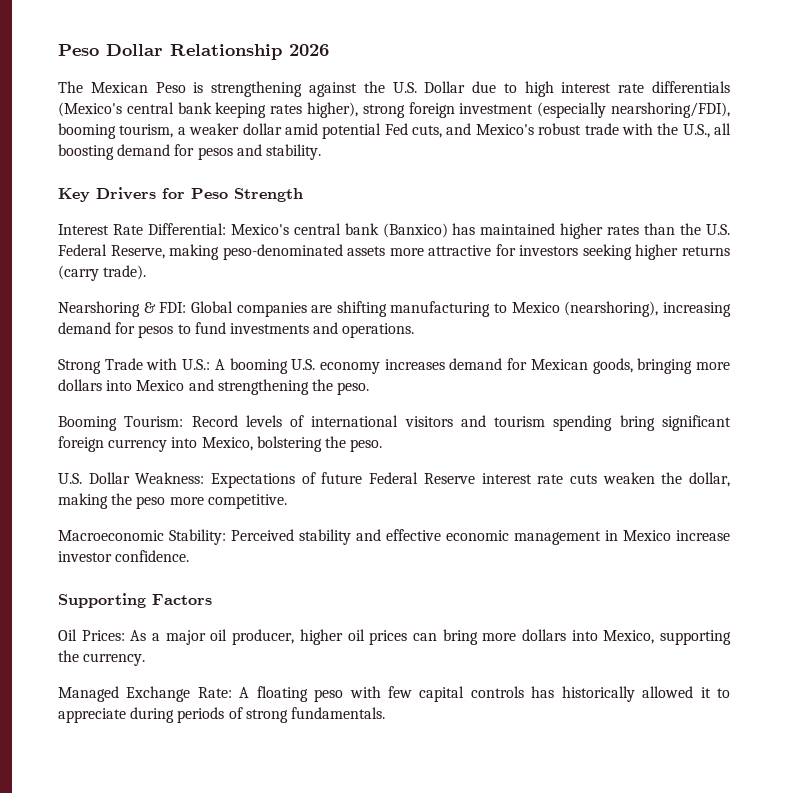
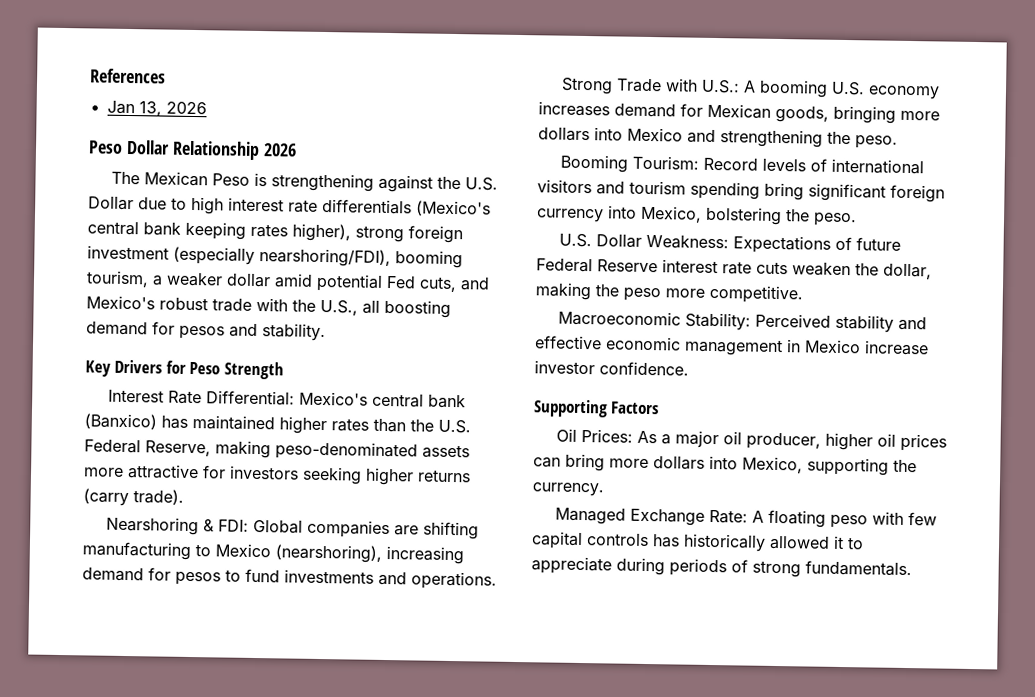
(58, 50) none -> [90,68,166,84] [106,100,207,117] References // Jan 13, 2026 //

